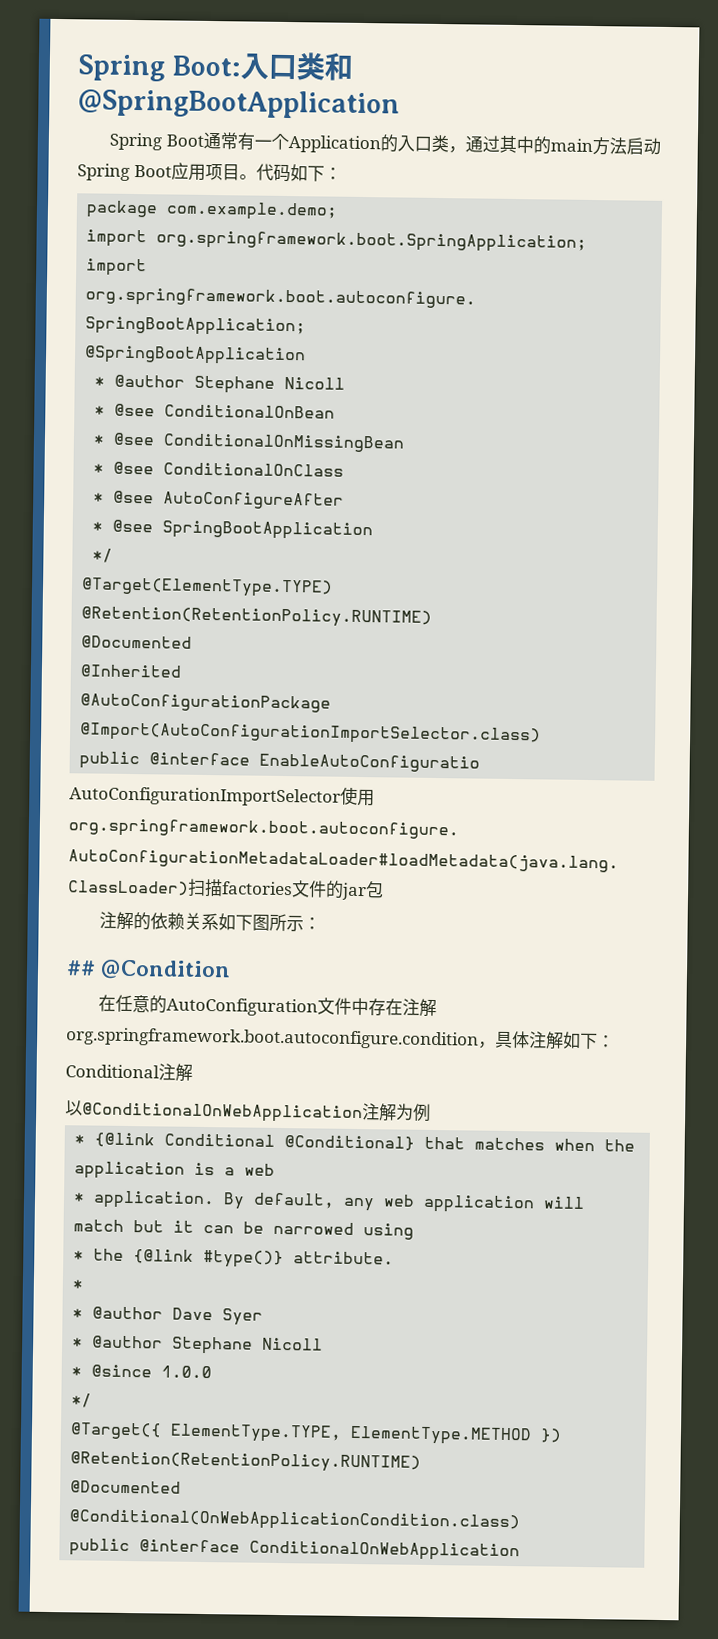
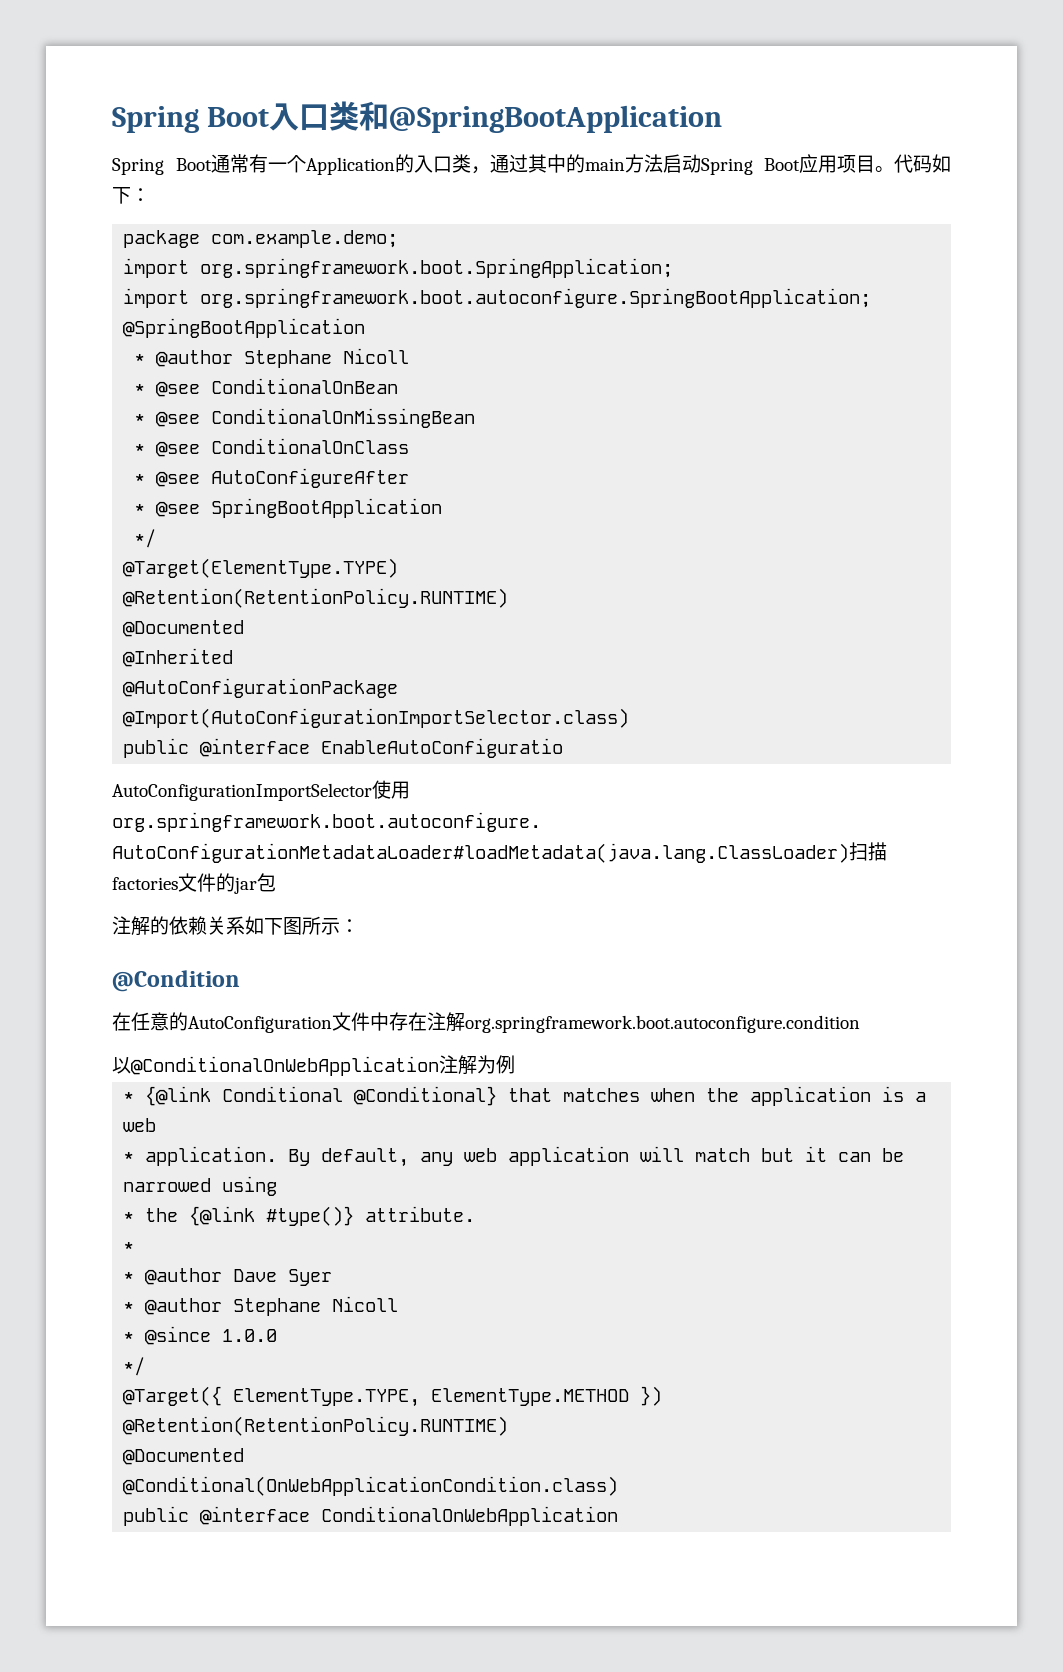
[78,54,241,82] Spring Boot: -> [112,106,270,133] Spring Boot
[66,960,96,976] ## -> (359, 926) none
[478,1031,615,1050] [65,1063,193,1082] ，具体注解如下： // Conditional注解 -> (860, 1024) none

